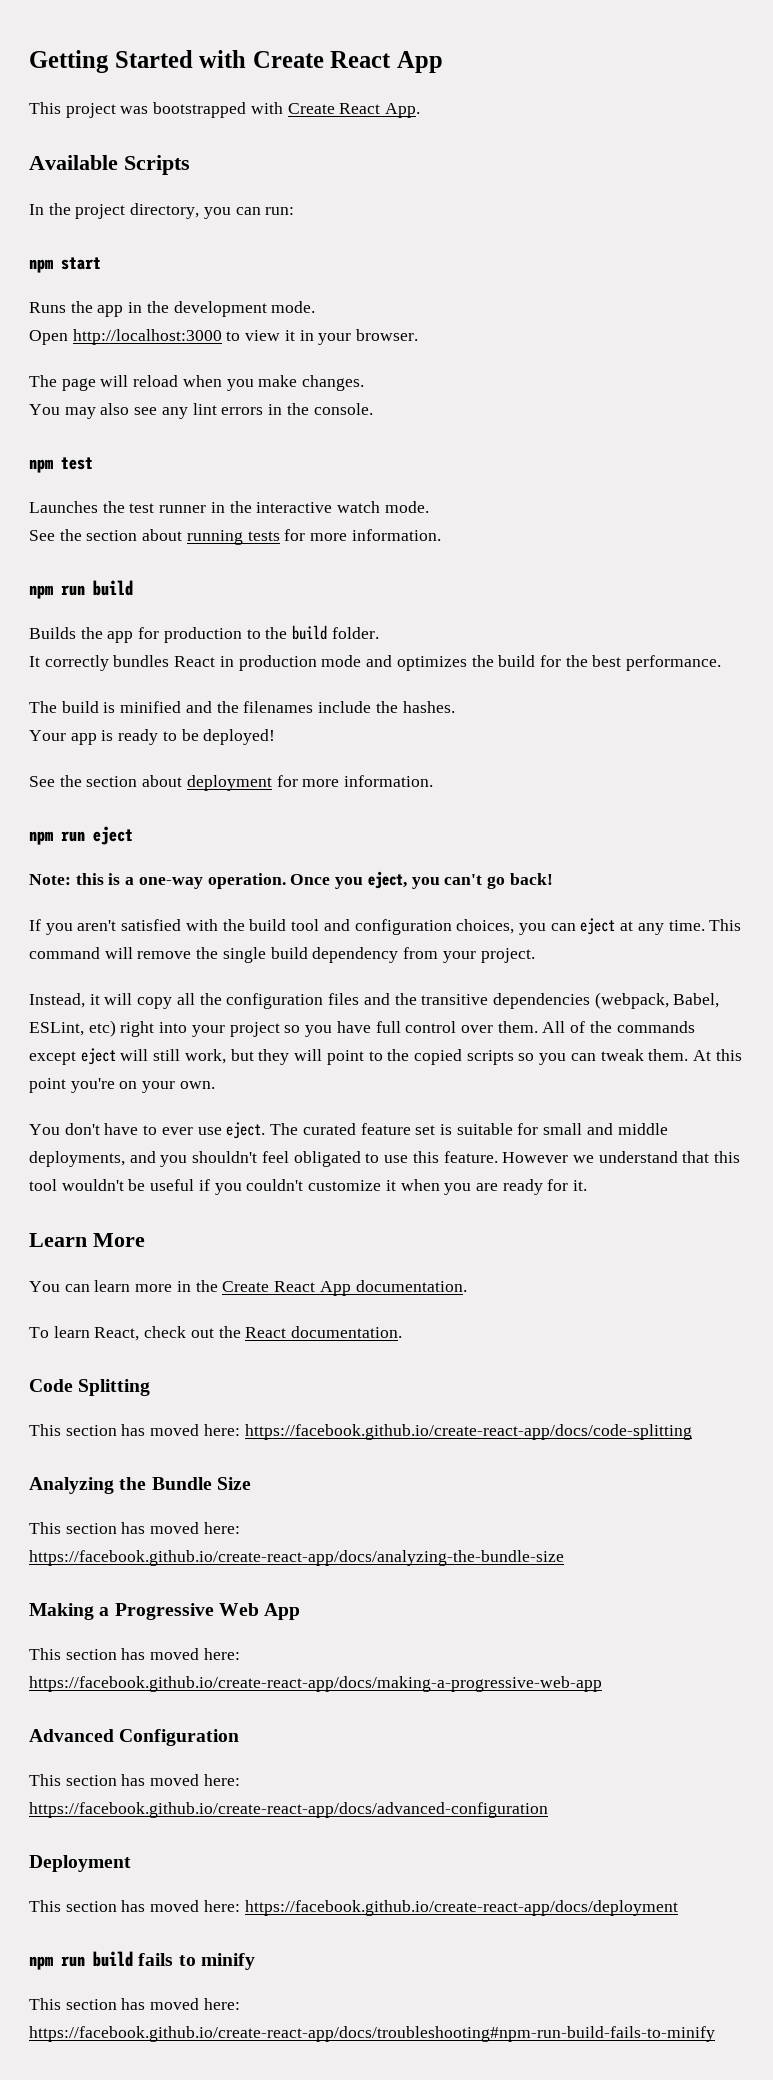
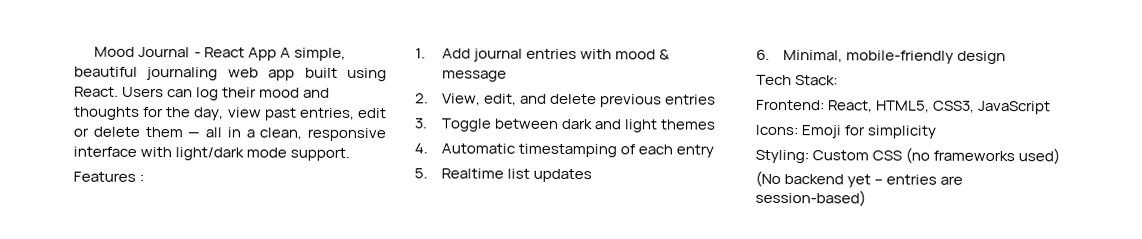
[29,50,444,73] [29,102,421,118] [29,155,190,175] [29,203,295,219] [29,257,101,273] [29,301,316,317] [29,329,419,345] [29,375,365,391] [29,403,373,419] [29,457,93,473] [29,501,429,513] [29,529,441,545] [29,580,133,599] [29,625,379,643] [29,655,722,671] [29,701,455,713] [29,729,276,745] [29,775,434,791] [29,826,133,845] [29,871,553,889] [29,918,742,935] [29,947,535,963] [29,992,720,1009] [29,1020,695,1037] [29,1048,742,1065] [29,1078,215,1093] [29,1122,668,1139] [29,1151,741,1167] [29,1179,588,1195] [29,1233,145,1247] [29,1280,467,1296] [29,1326,403,1341] [29,1379,151,1396] [29,1424,692,1440] [29,1477,251,1494] [29,1522,240,1534] [29,1550,564,1566] [29,1603,301,1620] [29,1648,240,1660] [29,1676,602,1692] [29,1729,240,1746] [29,1774,240,1786] [29,1802,548,1818] [29,1855,131,1872] [29,1900,678,1916] [29,1951,255,1970] [29,1998,240,2010] [29,2026,715,2042] Getting Started with Create React App // This project was bootstrapped with Create React App. // Available Scripts // In the project directory, you can run: // npm start // Runs the app in the development mode. // Open http://localhost:3000 to view it in your browser. // The page will reload when you make changes. // You may also see any lint errors in the console. // npm test // Launches the test runner in the interactive watch mode. // See the section about running tests for more information. // npm run build // Builds the app for production to the build folder. // It correctly bundles React in production mode and optimizes the build for the best performance. // The build is minified and the filenames include the hashes. // Your app is ready to be deployed! // See the section about deployment for more information. // npm run eject // Note: this is a one-way operation. Once you eject, you can't go back! // If you aren't satisfied with the build tool and configuration choices, you can eject at any time. This command will remove the single build dependency from your project. // Instead, it will copy all the configuration files and the transitive dependencies (webpack, Babel, ESLint, etc) right into your project so you have full control over them. All of the commands except eject will still work, but they will point to the copied scripts so you can tweak them. At this point you're on your own. // You don't have to ever use eject. The curated feature set is suitable for small and middle deployments, and you shouldn't feel obligated to use this feature. However we understand that this tool wouldn't be useful if you couldn't customize it when you are ready for it. // Learn More // You can learn more in the Create React App documentation. // To learn React, check out the React documentation. // Code Splitting // This section has moved here: https://facebook.github.io/create-react-app/docs/code-splitting // Analyzing the Bundle Size // This section has moved here: https://facebook.github.io/create-react-app/docs/analyzing-the-bundle-size // Making a Progressive Web App // This section has moved here: https://facebook.github.io/create-react-app/docs/making-a-progressive-web-app // Advanced Configuration // This section has moved here: https://facebook.github.io/create-react-app/docs/advanced-configuration // Deployment // This section has moved here: https://facebook.github.io/create-react-app/docs/deployment // npm run build fails to minify // This section has moved here: https://facebook.github.io/create-react-app/docs/troubleshooting#npm-run-build-fails-to-minify -> [94,46,346,61] [74,66,387,82] [74,86,331,101] [73,106,388,121] [73,126,386,142] [73,146,351,161] [73,171,145,182] [415,48,670,62] [441,70,507,82] [415,93,716,108] [414,118,716,133] [414,143,714,158] [414,168,592,183] [756,49,1006,65] [756,74,839,86] [756,99,1052,115] [755,124,937,139] [755,147,1061,165] [755,170,964,188] [755,189,866,207] Mood Journal - React App A simple, beautiful journaling web app built using React. Users can log their mood and thoughts for the day, view past entries, edit or delete them — all in a clean, responsive interface with light/dark mode support. // Features : // 1. Add journal entries with mood & message // 2. View, edit, and delete previous entries // 3. Toggle between dark and light themes // 4. Automatic timestamping of each entry // 5. Realtime list updates // 6. Minimal, mobile-friendly design // Tech Stack: // Frontend: React, HTML5, CSS3, JavaScript // Icons: Emoji for simplicity // Styling: Custom CSS (no frameworks used) // (No backend yet – entries are session-based)

